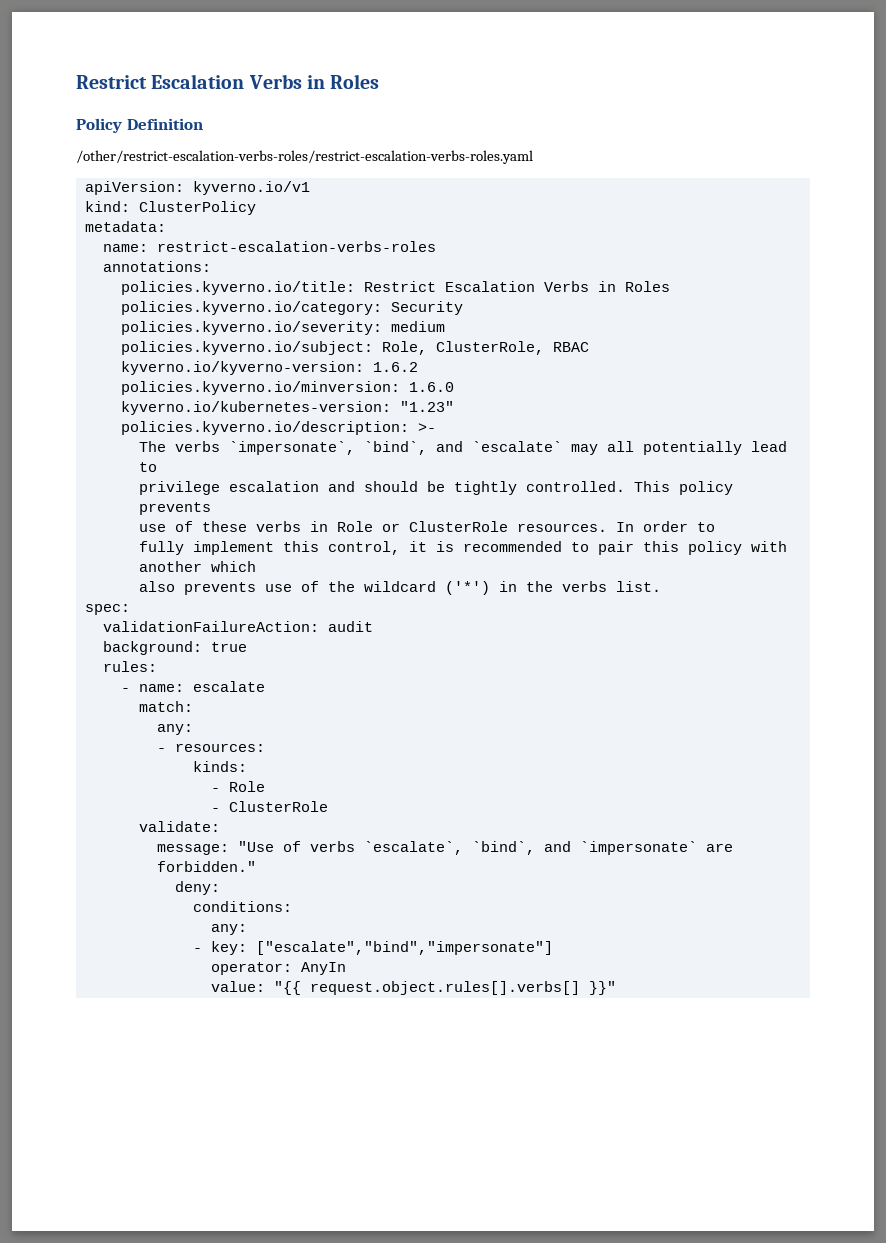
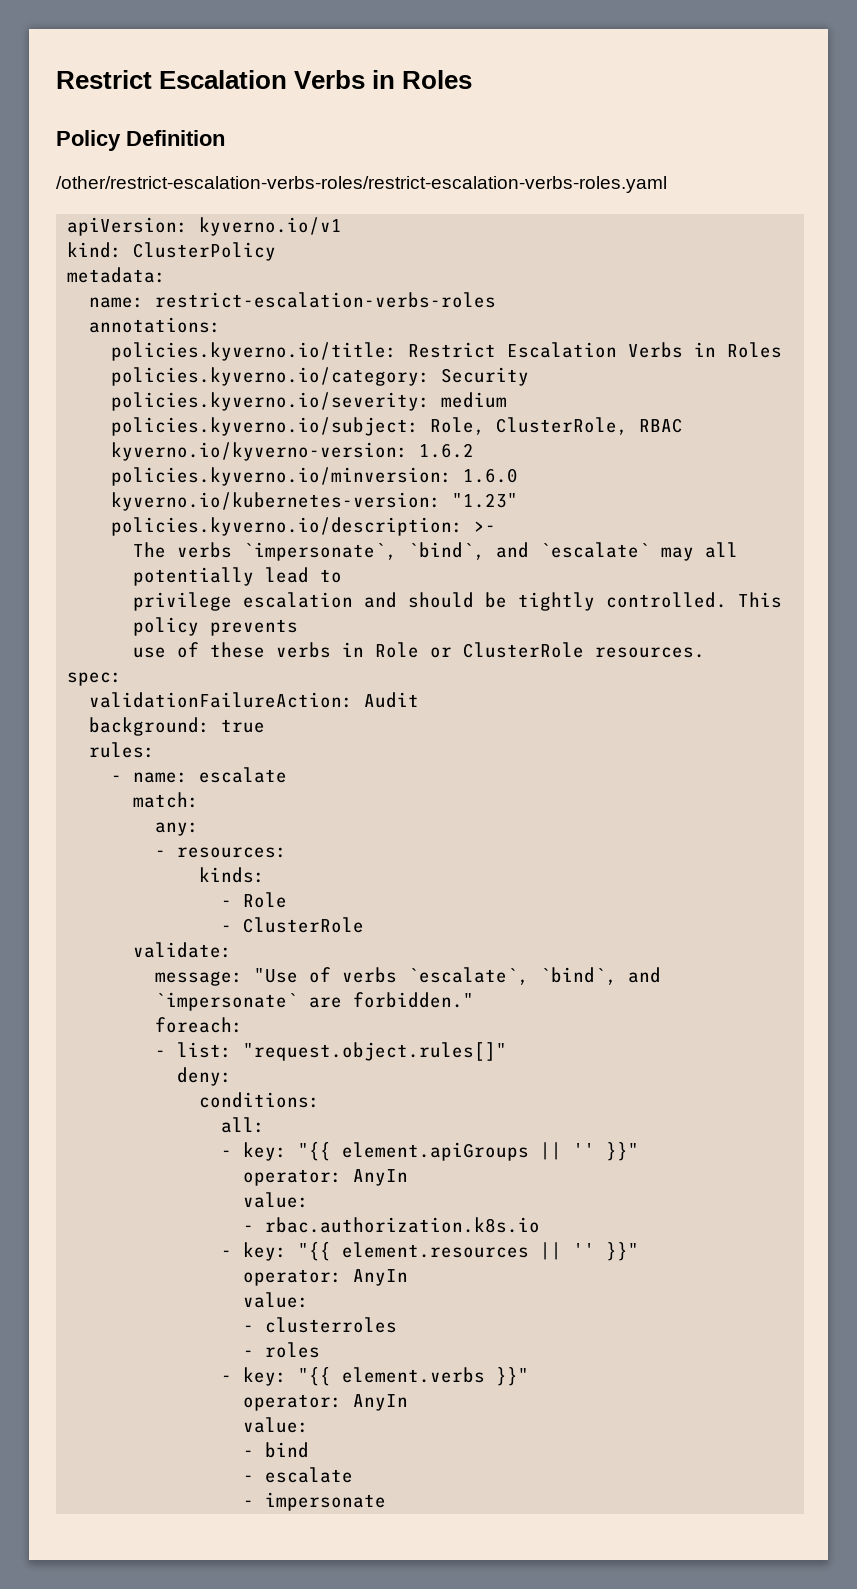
[615,521,715,532] [138,541,787,555] [138,561,256,572] [138,581,661,595] In order to // fully implement this control, it is recommended to pair this policy with another which // also prevents use of the wildcard ('*') in the verbs list. -> (706, 652) none
[327,621,373,632] audit -> [364,692,420,708] Audit
(256, 866) none -> [155,1017,244,1033] [155,1042,508,1061] // foreach: // - list: "request.object.rules[]"
[210,924,247,935] [192,941,553,955] [210,962,346,975] [210,981,616,995] any: // - key: ["escalate","bind","impersonate"] // operator: AnyIn // value: "{{ request.object.rules[].verbs[] }}" -> [221,1117,266,1133] [221,1142,640,1161] [243,1169,409,1186] [243,1192,310,1208] [243,1217,541,1233] [221,1242,640,1261] [243,1269,409,1286] [243,1292,310,1308] [243,1317,398,1333] [243,1342,321,1358] [221,1367,530,1386] [243,1394,409,1411] [243,1417,310,1433] [243,1442,310,1458] [243,1467,354,1483] [243,1492,387,1511] all: // - key: "{{ element.apiGroups || '' }}" // operator: AnyIn // value: // - rbac.authorization.k8s.io // - key: "{{ element.resources || '' }}" // operator: AnyIn // value: // - clusterroles // - roles // - key: "{{ element.verbs }}" // operator: AnyIn // value: // - bind // - escalate // - impersonate

